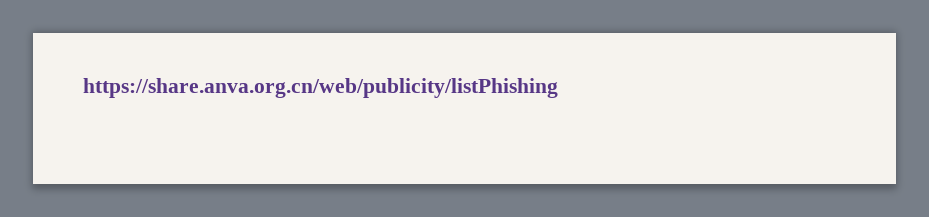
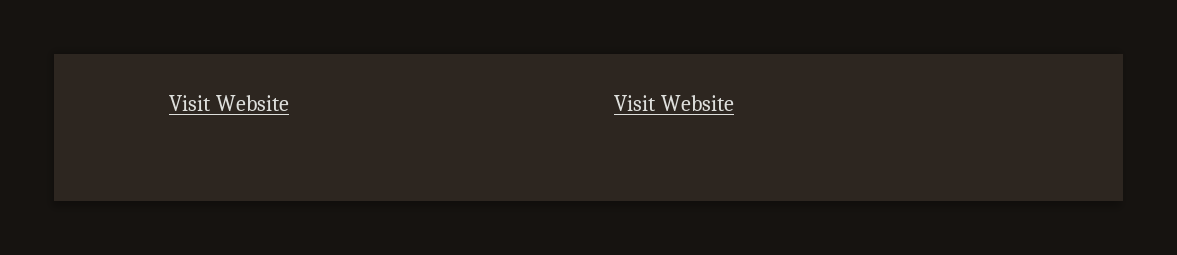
[83,78,558,98] https://share.anva.org.cn/web/publicity/listPhishing -> [169,95,289,111] [614,95,734,111] Visit Website // Visit Website

